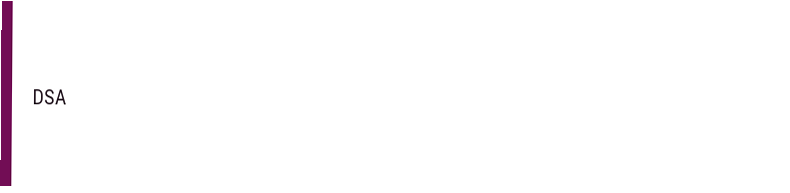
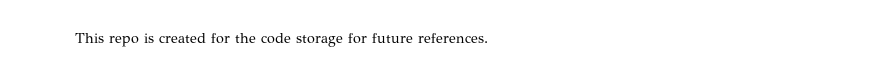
[32,89,67,105] DSA -> [75,33,488,47] This repo is created for the code storage for future references.

